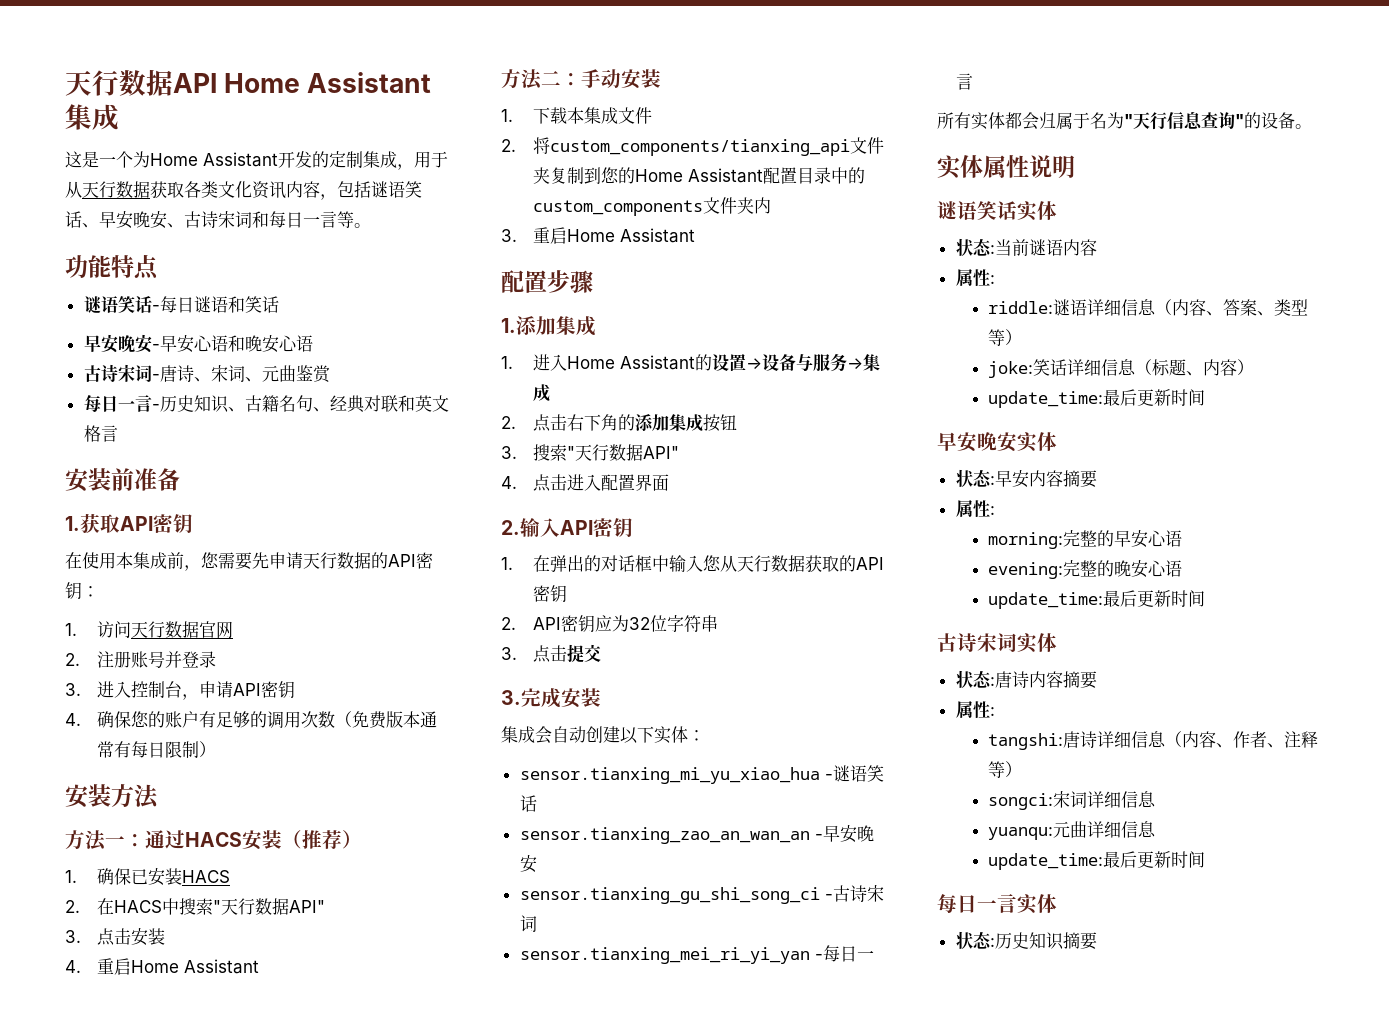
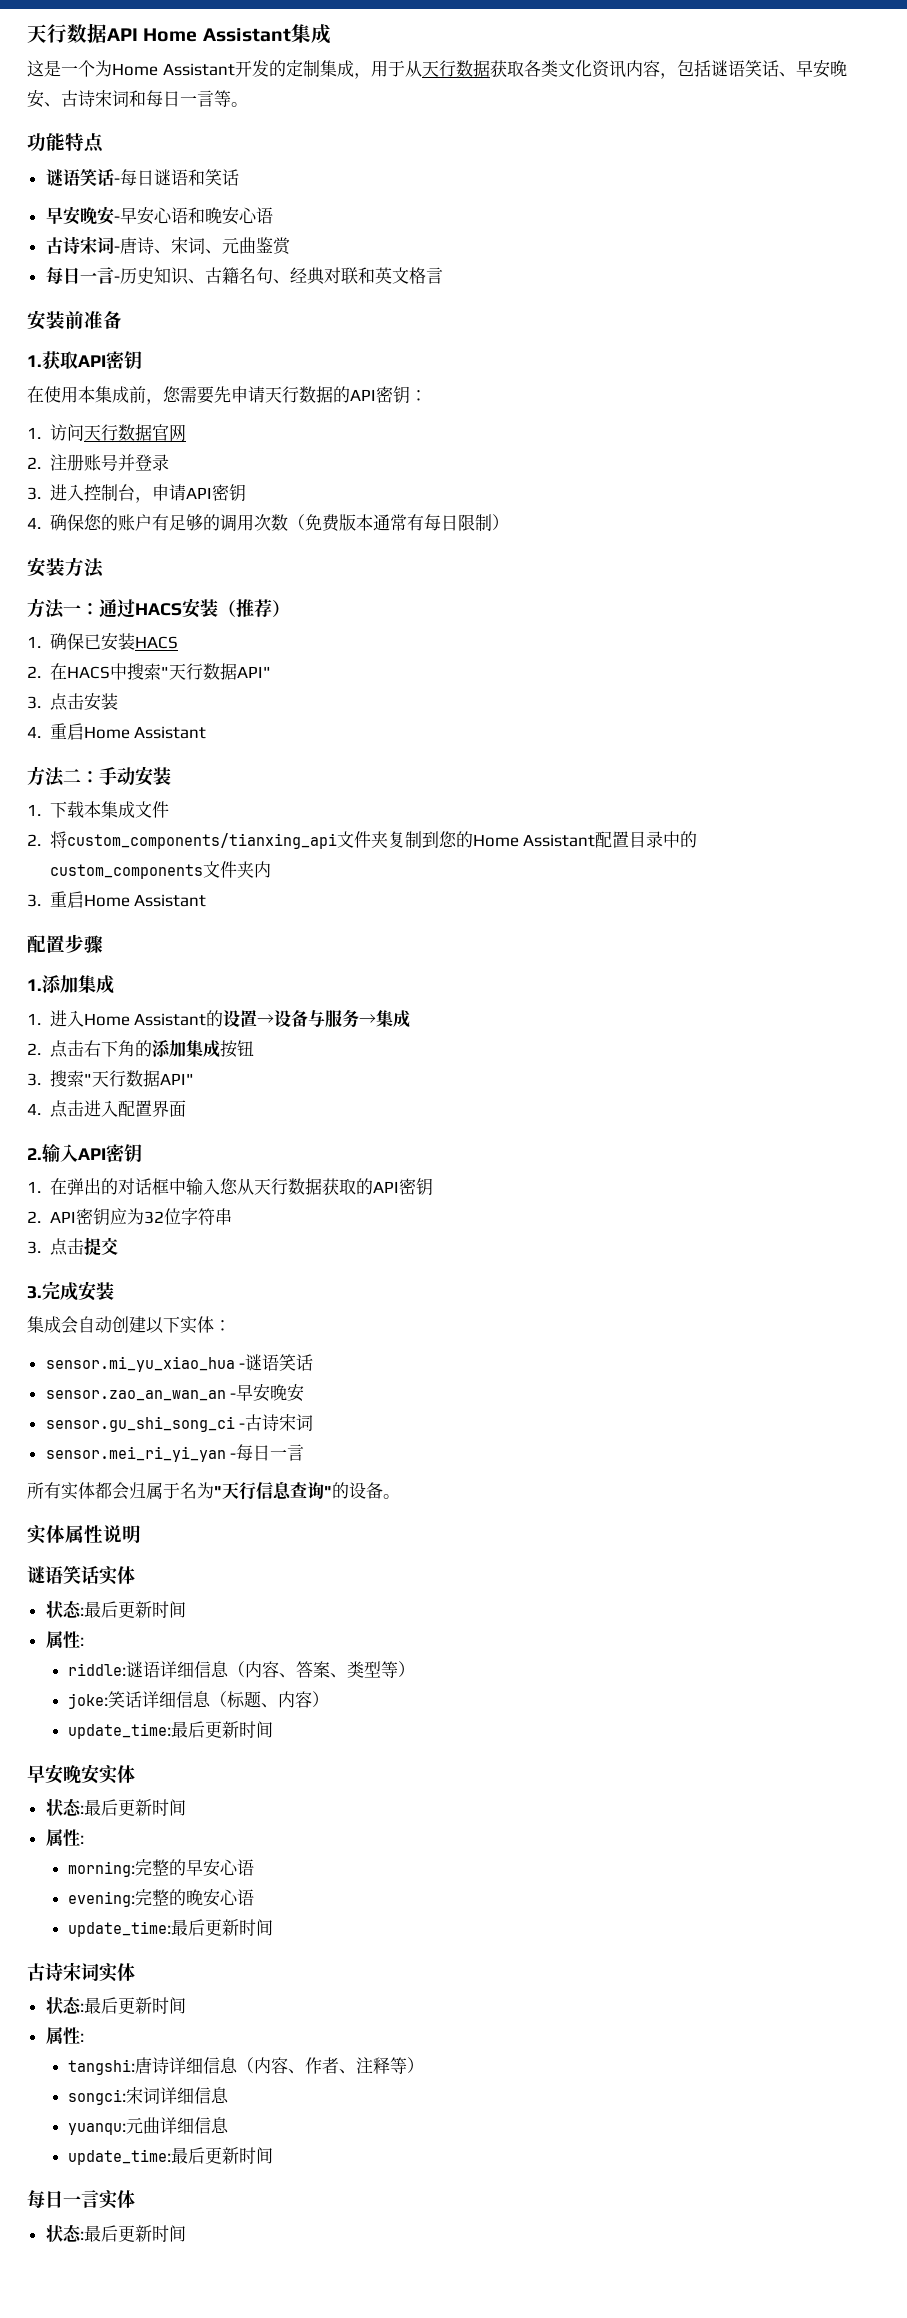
[519,767,820,784] sensor.tianxing_mi_yu_xiao_hua -> [45,1356,235,1372] sensor.mi_yu_xiao_hua
[519,827,810,844] sensor.tianxing_zao_an_wan_an -> [45,1390,226,1401] sensor.zao_an_wan_an
[519,887,820,904] sensor.tianxing_gu_shi_song_ci -> [45,1416,235,1432] sensor.gu_shi_song_ci
[519,947,810,964] sensor.tianxing_mei_ri_yi_yan -> [45,1446,226,1462] sensor.mei_ri_yi_yan
[994,239,1097,256] 当前谜语内容 -> [83,1601,186,1618] 最后更新时间
[994,470,1097,488] 早安内容摘要 -> [83,1799,186,1816] 最后更新时间
[994,671,1097,689] 唐诗内容摘要 -> [83,1997,186,2014] 最后更新时间
[994,932,1097,950] 历史知识摘要 -> [83,2225,186,2242] 最后更新时间

